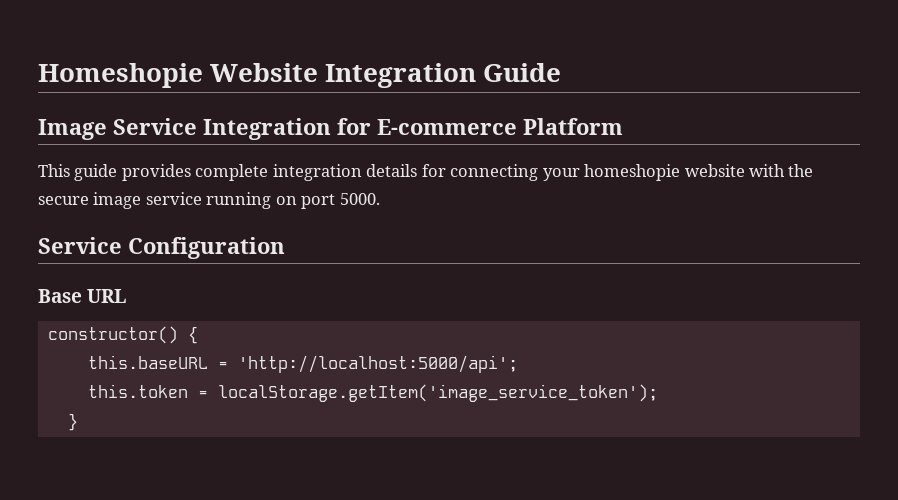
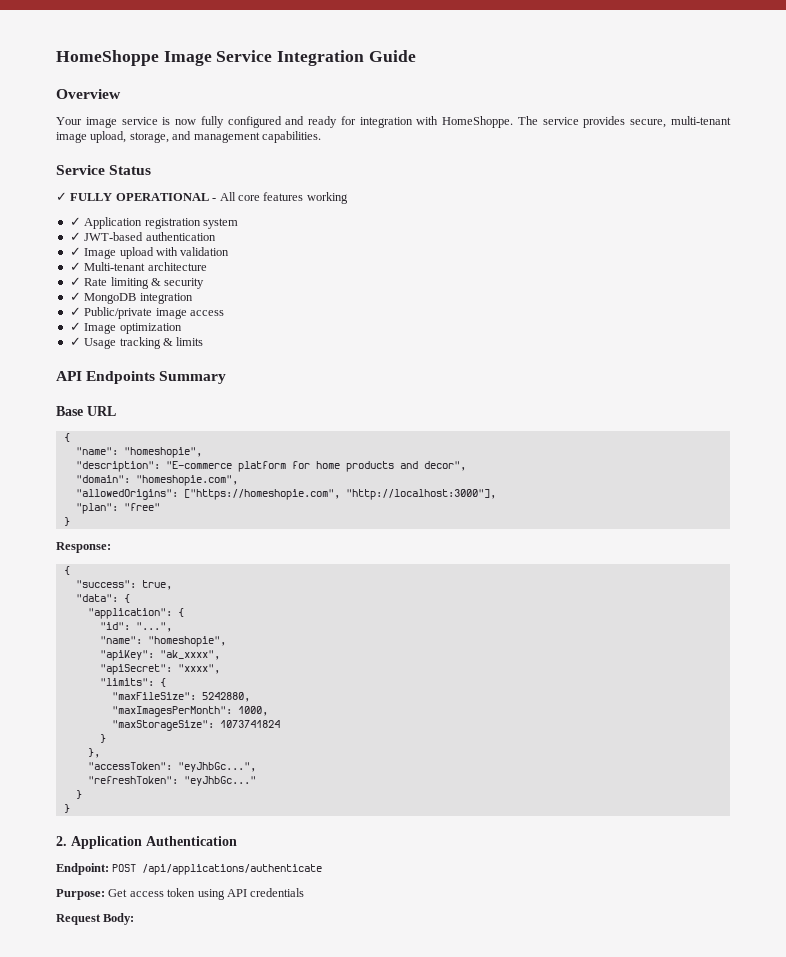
[38,63,319,88] Homeshopie Website -> [56,50,273,66] HomeShoppe Image Service
[38,118,623,140] [38,164,814,181] [38,192,380,209] [38,237,285,259] Image Service Integration for E-commerce Platform // This guide provides complete integration details for connecting your homeshopie website with the secure image service running on port 5000. // Service Configuration -> [56,89,121,99] [56,116,731,128] [56,131,321,143] [56,165,152,175] [56,192,348,204] [69,217,238,229] [69,232,216,241] [69,247,230,259] [69,262,207,271] [69,277,205,289] [69,292,193,304] [69,307,224,319] [69,322,182,334] [69,337,204,349] [56,371,227,384] Overview // Your image service is now fully configured and ready for integration with HomeShoppe. The service provides secure, multi-tenant image upload, storage, and management capabilities. // Service Status // ✓ FULLY OPERATIONAL - All core features working // ✓ Application registration system // ✓ JWT-based authentication // ✓ Image upload with validation // ✓ Multi-tenant architecture // ✓ Rate limiting & security // ✓ MongoDB integration // ✓ Public/private image access // ✓ Image optimization // ✓ Usage tracking & limits // API Endpoints Summary
[47,326,198,344] [87,355,518,373] [87,384,658,402] [67,413,78,431] constructor() { // this.baseURL = 'http://localhost:5000/api'; // this.token = localStorage.getItem('image_service_token'); // } -> [63,433,70,442] [75,447,202,458] [75,461,466,472] [75,475,238,486] [75,489,496,500] [75,503,160,514] [63,517,70,526] [56,542,111,553] [63,566,70,575] [75,580,172,590] [75,594,130,603] [87,608,184,619] [99,622,172,632] [99,636,226,647] [99,650,220,661] [99,664,220,675] [99,678,166,687] [111,692,250,702] [111,706,268,717] [111,720,280,731] [99,734,106,743] [87,748,100,758] [87,762,256,772] [87,776,256,786] [75,790,82,799] [63,804,70,813] [56,836,237,849] [56,863,323,875] [56,888,305,900] [56,913,135,925] { // "name": "homeshopie", // "description": "E-commerce platform for home products and decor", // "domain": "homeshopie.com", // "allowedOrigins": ["https://homeshopie.com", "http://localhost:3000"], // "plan": "free" // } // Response: // { // "success": true, // "data": { // "application": { // "id": "...", // "name": "homeshopie", // "apiKey": "ak_xxxx", // "apiSecret": "xxxx", // "limits": { // "maxFileSize": 5242880, // "maxImagesPerMonth": 1000, // "maxStorageSize": 1073741824 // } // }, // "accessToken": "eyJhbGc...", // "refreshToken": "eyJhbGc..." // } // } // 2. Application Authentication // Endpoint: POST /api/applications/authenticate // Purpose: Get access token using API credentials // Request Body:

